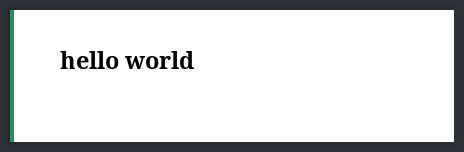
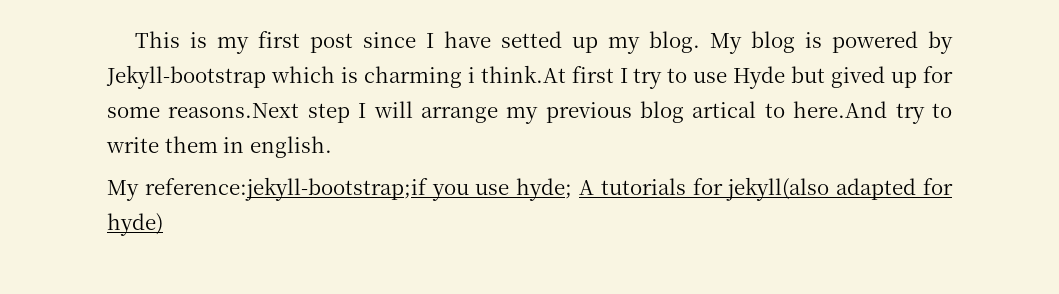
[60,51,195,69] hello world -> [134,31,954,54] [106,65,953,89] [107,101,952,124] [106,136,332,158] [107,177,953,201] [107,213,163,236] This is my first post since I have setted up my blog. My blog is powered by Jekyll-bootstrap which is charming i think.At first I try to use Hyde but gived up for some reasons.Next step I will arrange my previous blog artical to here.And try to write them in english. // My reference:jekyll-bootstrap;if you use hyde; A tutorials for jekyll(also adapted for hyde)

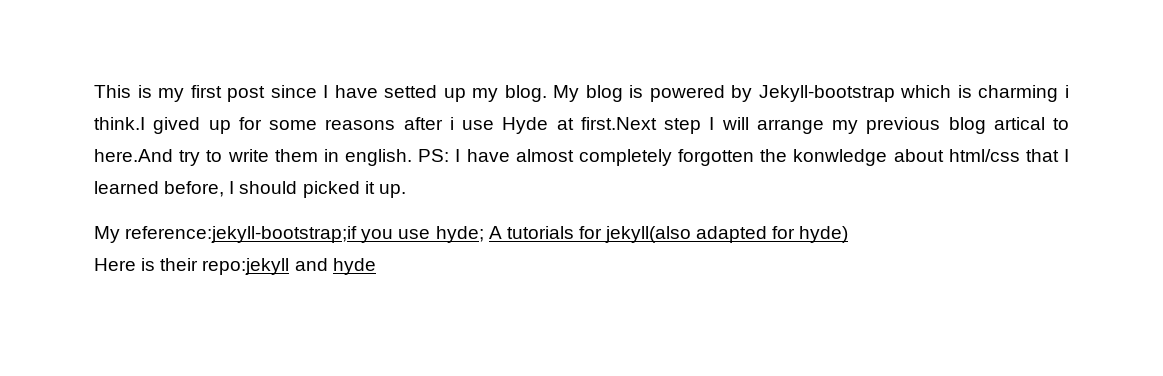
[480,65,953,89] [107,103,300,118] think.At first I try to use Hyde but gived up for some reasons.Next -> [94,117,657,134] think.I gived up for some reasons after i use Hyde at first.Next
(332, 147) none -> [418,149,1069,166] [94,181,406,198] PS: I have almost completely forgotten the konwledge about html/css that I learned before, I should picked it up.
(163, 224) none -> [94,258,376,275] // Here is their repo:jekyll and hyde

